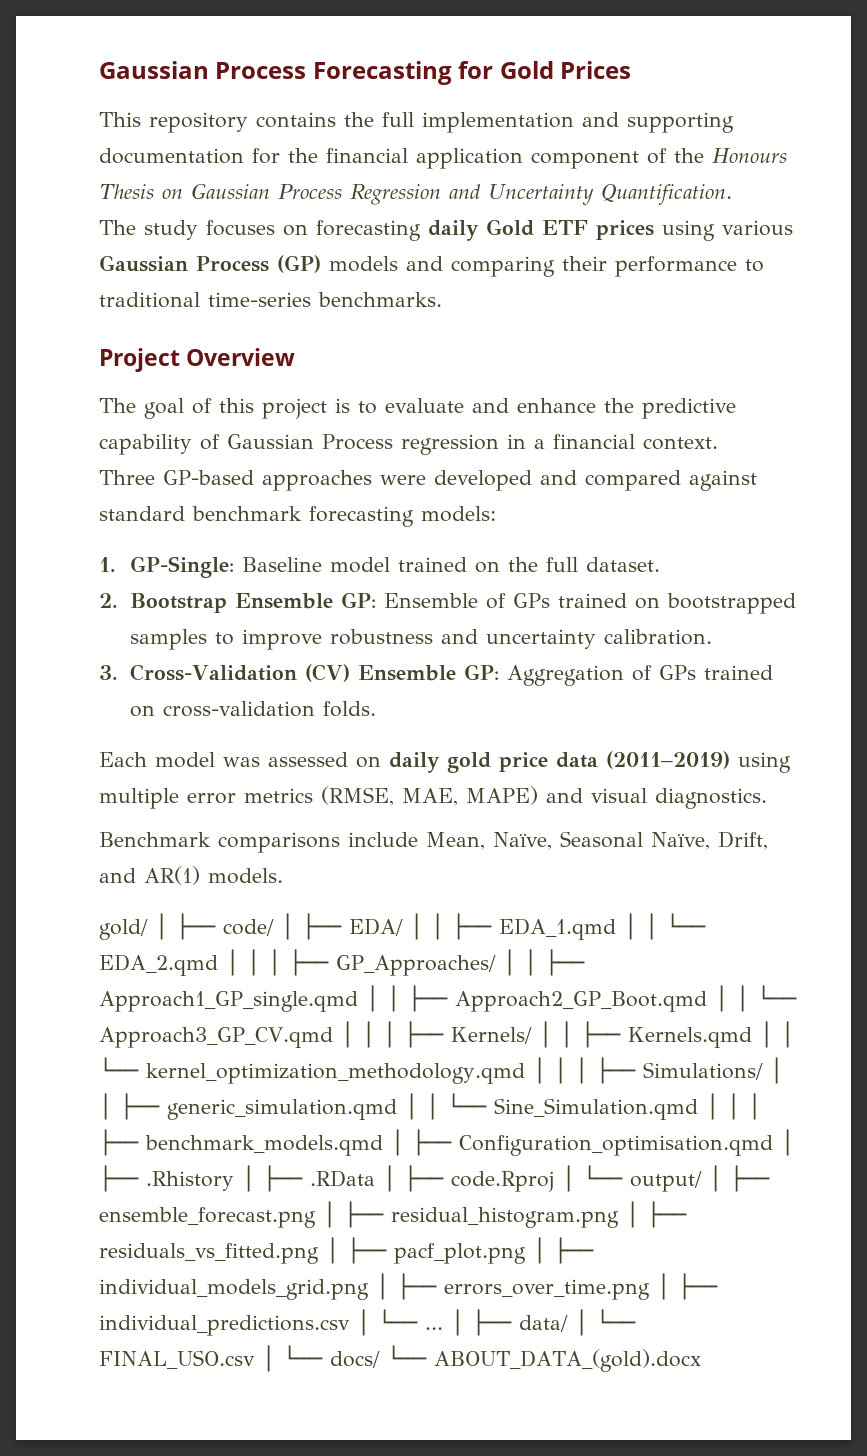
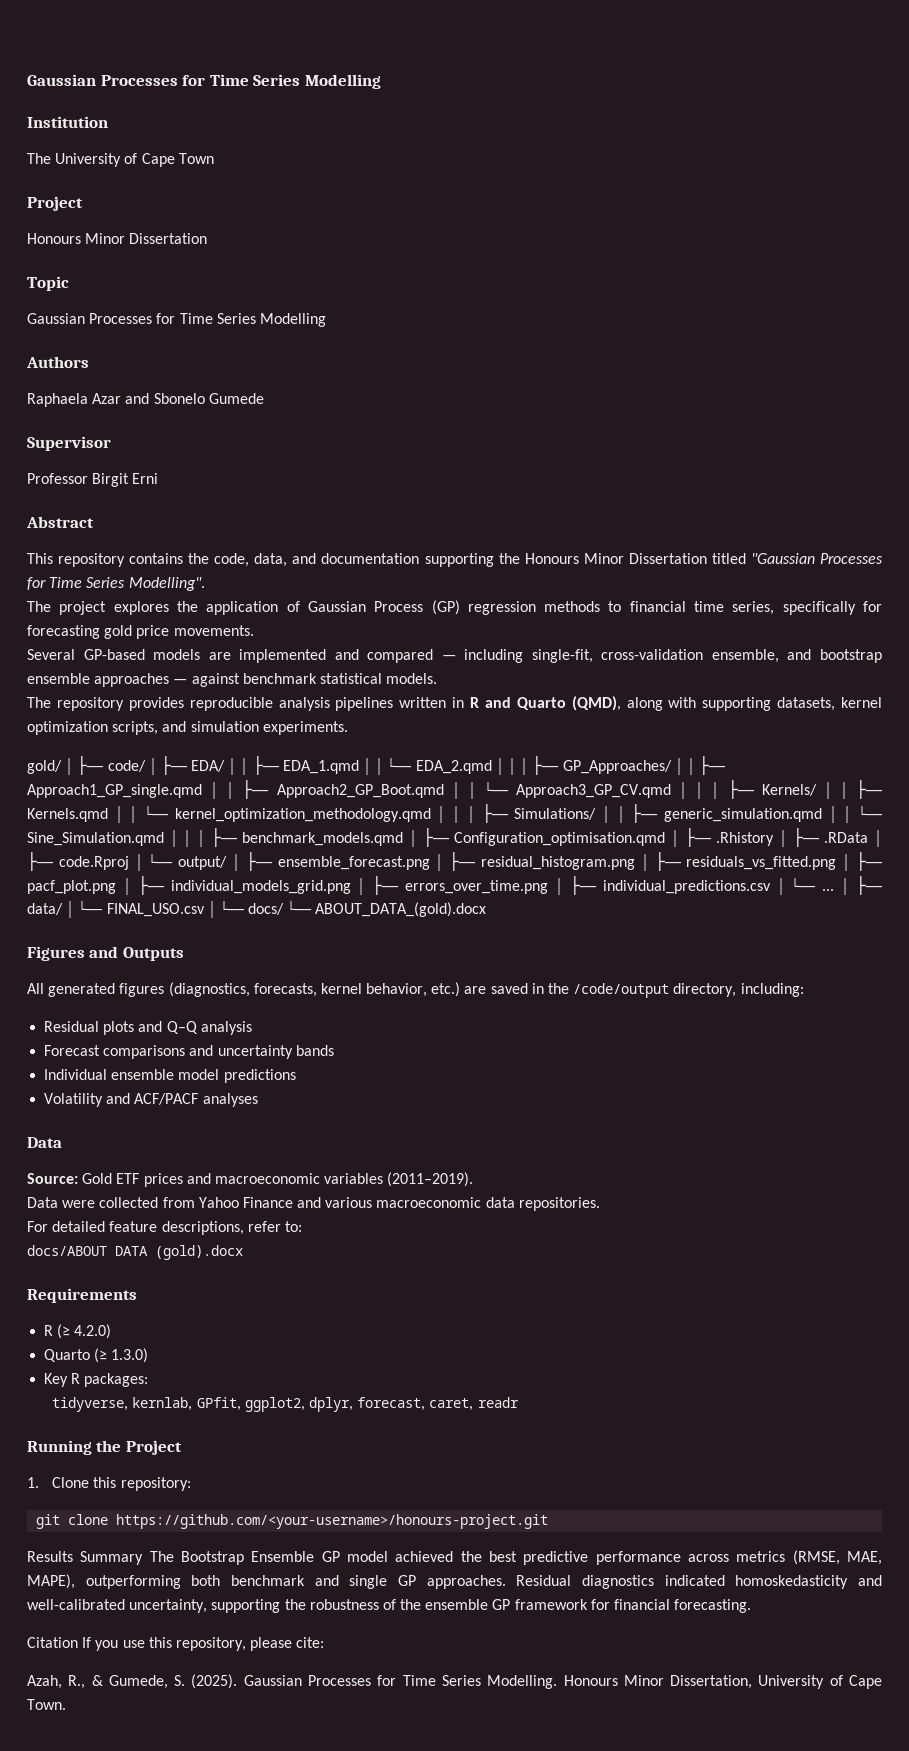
[99,61,632,85] [99,112,734,133] [99,148,787,169] [99,183,732,205] [99,219,793,241] [99,255,764,277] [99,292,442,308] [99,348,296,372] [99,398,736,419] [99,434,718,455] [99,470,757,491] [99,506,496,527] [99,556,660,578] [99,592,796,614] [129,629,712,650] [99,664,773,686] [129,701,376,717] [99,751,791,773] [99,786,767,809] [99,831,768,853] [99,866,283,885] Gaussian Process Forecasting for Gold Prices // This repository contains the full implementation and supporting documentation for the financial application component of the Honours Thesis on Gaussian Process Regression and Uncertainty Quantification. // The study focuses on forecasting daily Gold ETF prices using various Gaussian Process (GP) models and comparing their performance to traditional time-series benchmarks. // Project Overview // The goal of this project is to evaluate and enhance the predictive capability of Gaussian Process regression in a financial context. // Three GP-based approaches were developed and compared against standard benchmark forecasting models: // 1. GP-Single: Baseline model trained on the full dataset. // 2. Bootstrap Ensemble GP: Ensemble of GPs trained on bootstrapped samples to improve robustness and uncertainty calibration. // 3. Cross-Validation (CV) Ensemble GP: Aggregation of GPs trained on cross-validation folds. // Each model was assessed on daily gold price data (2011–2019) using multiple error metrics (RMSE, MAE, MAPE) and visual diagnostics. // Benchmark comparisons include Mean, Naïve, Seasonal Naïve, Drift, and AR(1) models. -> [27,74,381,89] [27,116,108,128] [27,153,214,167] [27,196,83,211] [27,233,208,244] [27,276,69,291] [27,313,326,327] [26,356,89,368] [27,393,264,407] [27,436,111,451] [27,473,159,487] [26,516,94,528] [27,553,883,567] [27,577,205,591] [27,600,882,615] [27,625,254,639] [27,649,883,663] [27,673,438,687] [27,696,882,711] [27,721,348,735] Gaussian Processes for Time Series Modelling // Institution // The University of Cape Town // Project // Honours Minor Dissertation // Topic // Gaussian Processes for Time Series Modelling // Authors // Raphaela Azar and Sbonelo Gumede // Supervisor // Professor Birgit Erni // Abstract // This repository contains the code, data, and documentation supporting the Honours Minor Dissertation titled "Gaussian Processes for Time Series Modelling". // The project explores the application of Gaussian Process (GP) regression methods to financial time series, specifically for forecasting gold price movements. // Several GP-based models are implemented and compared — including single-fit, cross-validation ensemble, and bootstrap ensemble approaches — against benchmark statistical models. // The repository provides reproducible analysis pipelines written in R and Quarto (QMD), along with supporting datasets, kernel optimization scripts, and simulation experiments.
(701, 1360) none -> [27,946,184,961] [27,982,804,998] [44,1021,252,1035] [44,1045,334,1059] [44,1069,296,1083] [44,1093,258,1107] [27,1137,62,1148] [27,1172,474,1187] [27,1197,600,1211] [27,1221,302,1235] [27,1245,243,1260] [27,1288,137,1303] [44,1324,112,1339] [44,1348,149,1363] [44,1373,149,1387] [52,1397,519,1412] [27,1440,182,1455] [27,1477,191,1491] [36,1514,549,1529] [27,1550,882,1565] [27,1574,882,1589] [27,1599,752,1613] [27,1637,325,1651] [27,1674,882,1689] [27,1699,66,1710] // Figures and Outputs // All generated figures (diagnostics, forecasts, kernel behavior, etc.) are saved in the /code/output directory, including: // Residual plots and Q–Q analysis // Forecast comparisons and uncertainty bands // Individual ensemble model predictions // Volatility and ACF/PACF analyses // Data // Source: Gold ETF prices and macroeconomic variables (2011–2019). // Data were collected from Yahoo Finance and various macroeconomic data repositories. // For detailed feature descriptions, refer to: // docs/ABOUT DATA (gold).docx // Requirements // R (≥ 4.2.0) // Quarto (≥ 1.3.0) // Key R packages: // tidyverse, kernlab, GPfit, ggplot2, dplyr, forecast, caret, readr // Running the Project // 1. Clone this repository: // git clone https://github.com/<your-username>/honours-project.git // Results Summary The Bootstrap Ensemble GP model achieved the best predictive performance across metrics (RMSE, MAE, MAPE), outperforming both benchmark and single GP approaches. Residual diagnostics indicated homoskedasticity and well-calibrated uncertainty, supporting the robustness of the ensemble GP framework for financial forecasting. // Citation If you use this repository, please cite: // Azah, R., & Gumede, S. (2025). Gaussian Processes for Time Series Modelling. Honours Minor Dissertation, University of Cape Town.

